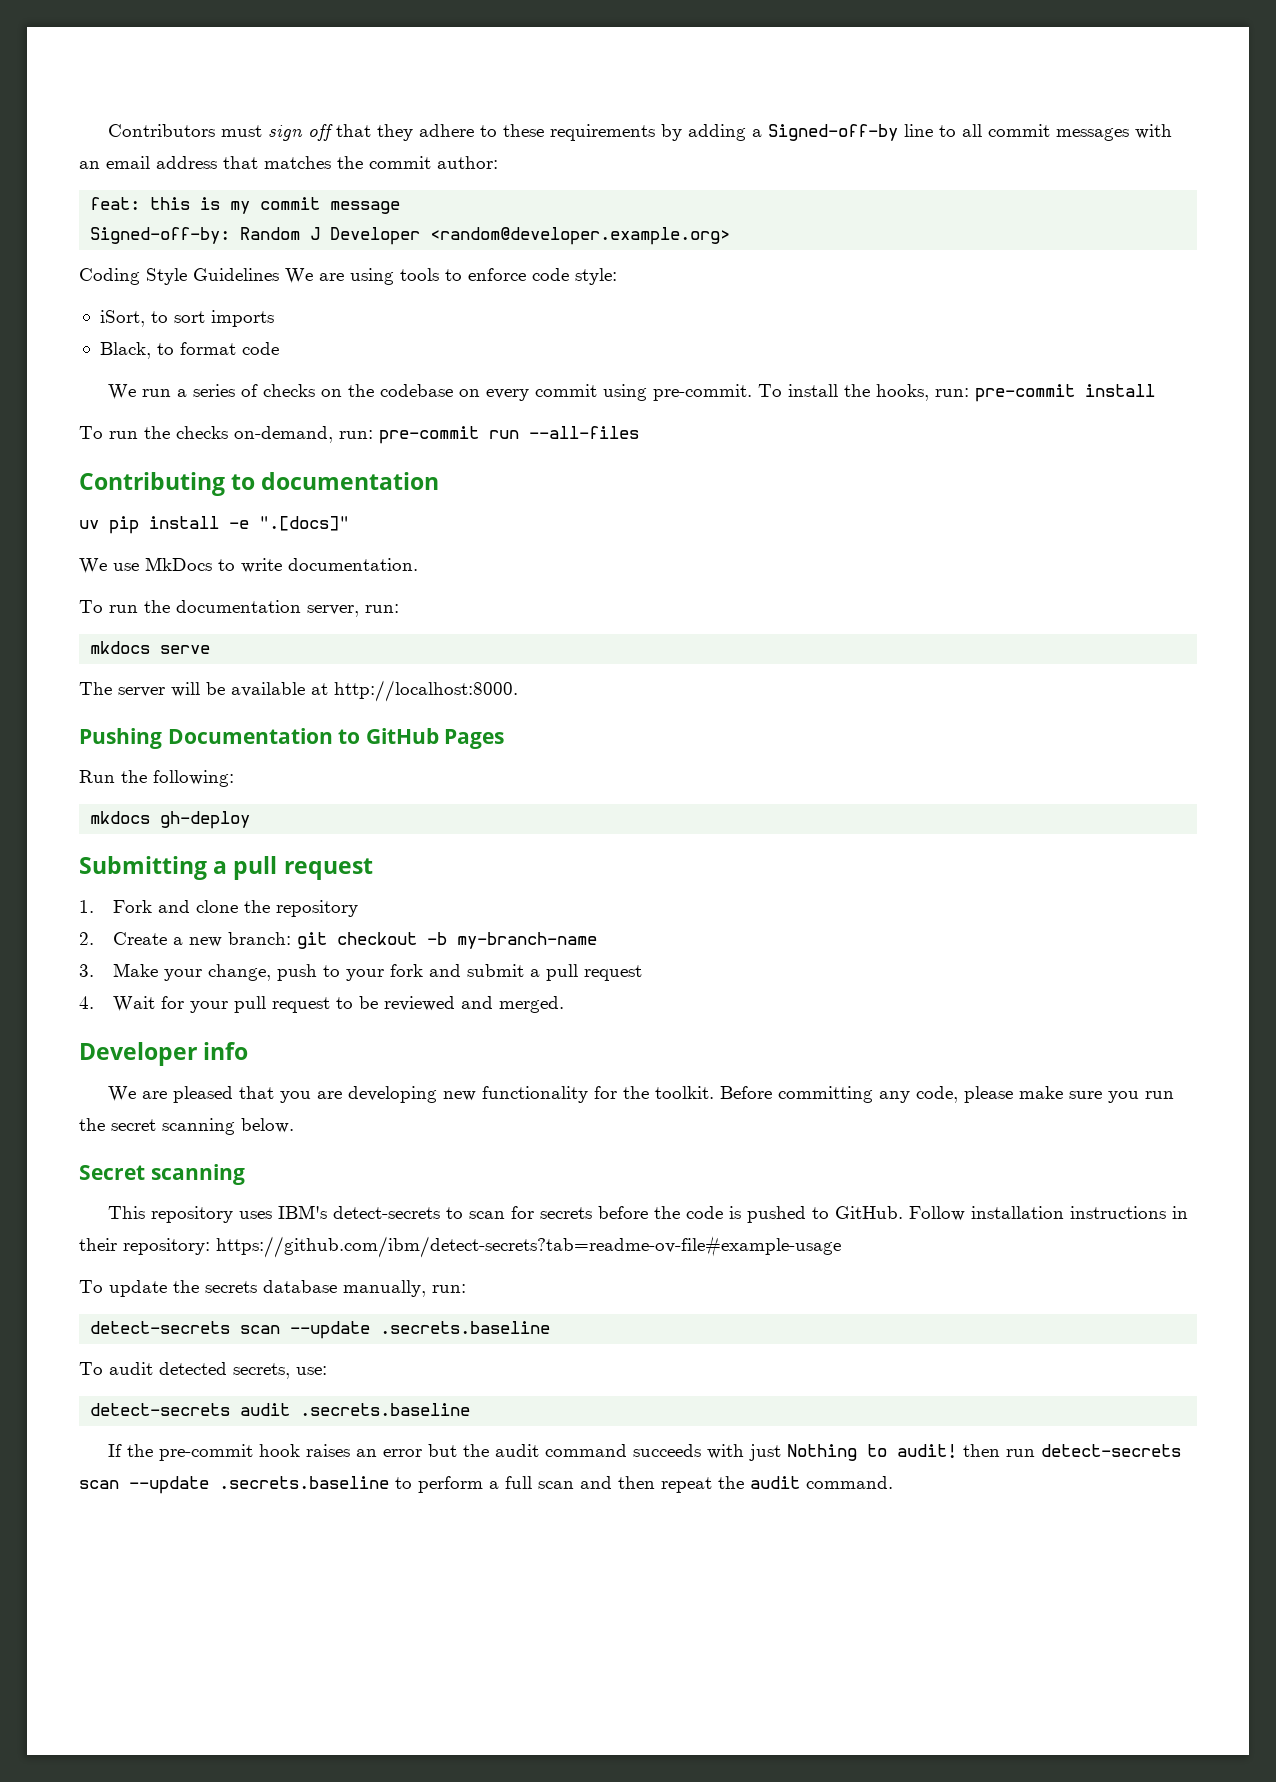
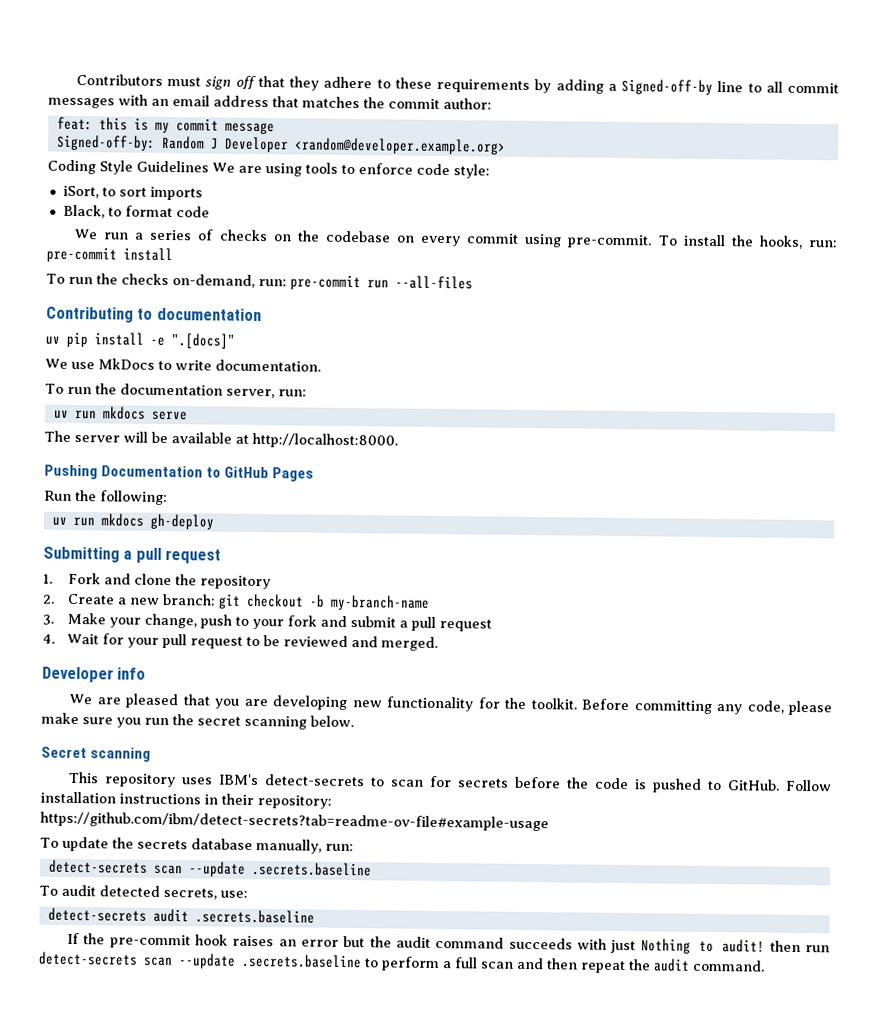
(399, 608) none -> [53,409,97,420] uv run
(234, 778) none -> [51,516,95,527] uv run

